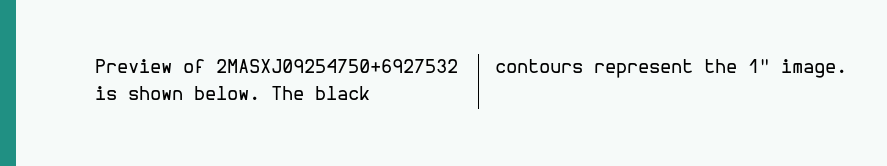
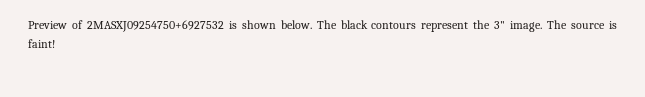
[748,59,847,78] 1" image. -> [494,20,617,32] [28,39,55,48] 3" image. The source is faint!

